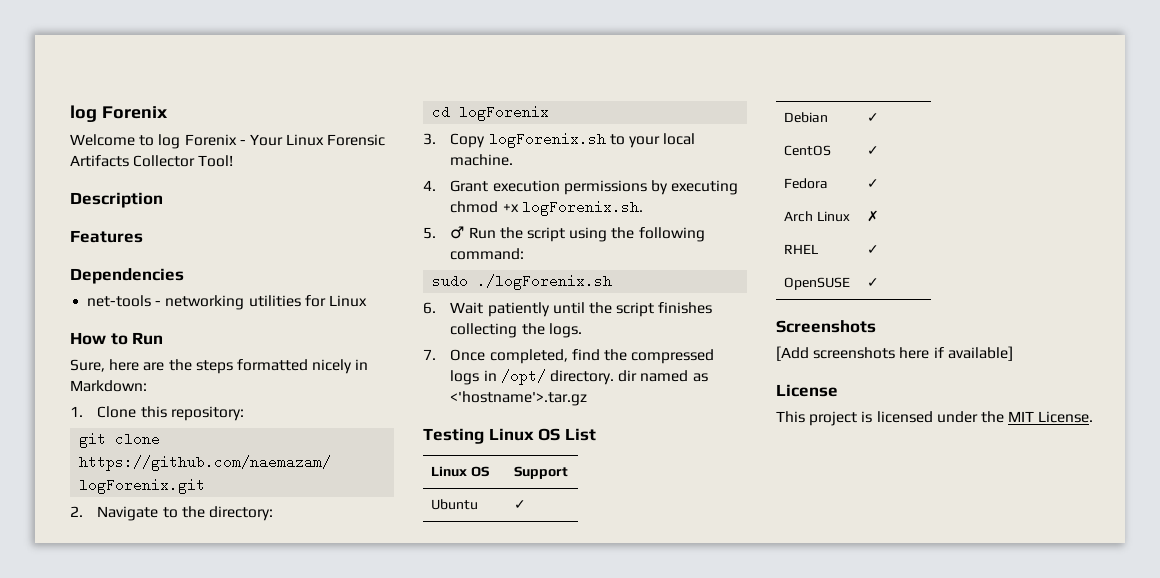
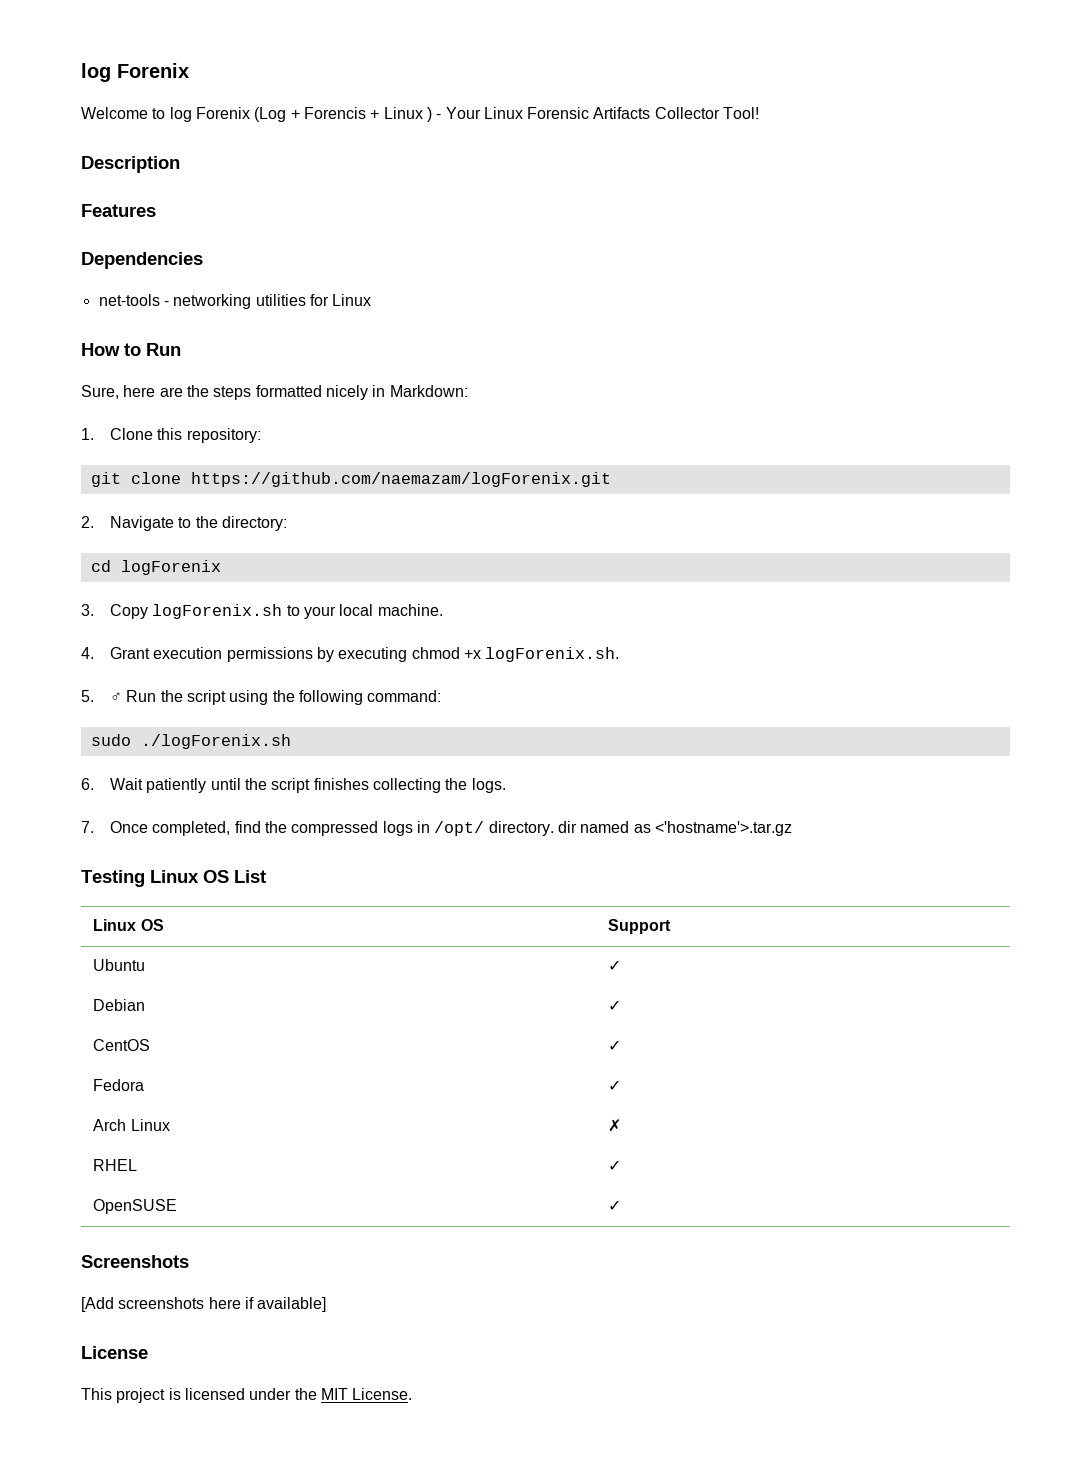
(237, 140) none -> [254,107,432,122] (Log + Forencis + Linux )

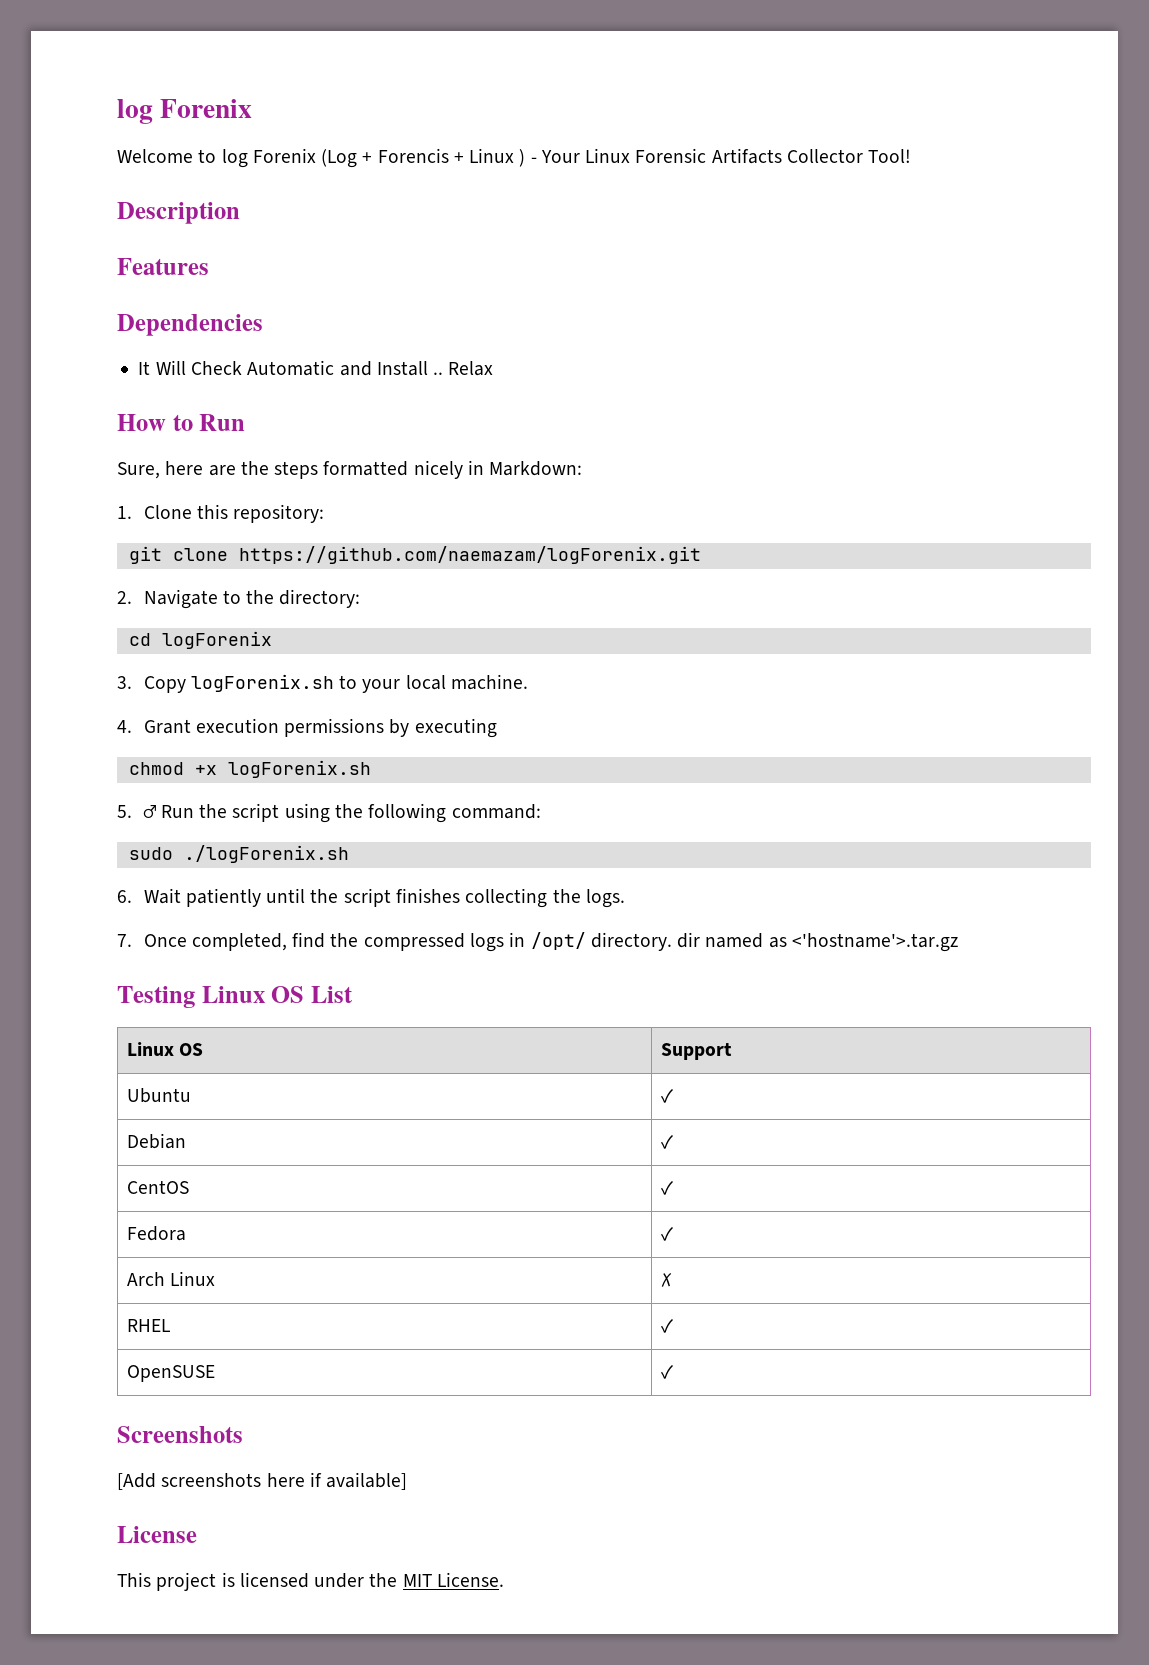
[98,294,372,309] net-tools - networking utilities for Linux -> [138,360,494,376] It Will Check Automatic and Install .. Relax
(408, 654) none -> (497, 728) //
[485,647,620,662] logForenix.sh. -> [227,760,371,778] logForenix.sh

